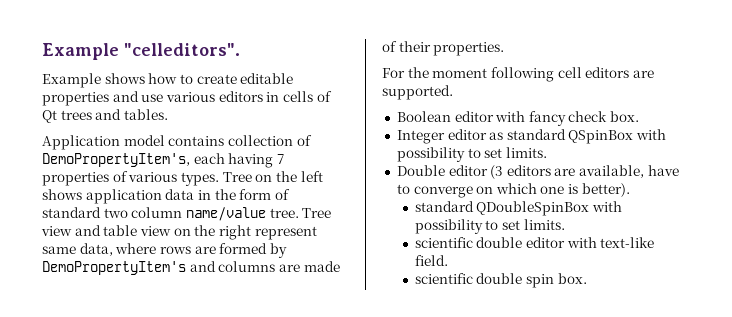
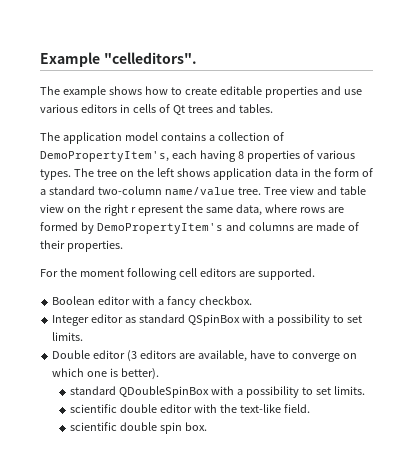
[42,73,101,88] Example -> [40,86,106,98] The example
[42,135,120,150] Application -> [40,132,122,144] The application
(225, 141) none -> [208,135,215,141] a
[276,154,284,164] 7 -> [237,151,244,159] 8
[222,172,252,182] Tree -> [73,168,117,177] The tree
[42,207,183,218] standard two column -> [40,186,162,195] a standard two-column
[254,226,317,240] represent -> [130,204,203,216] r epresent the
[528,111,640,126] fancy check box. -> [158,296,252,308] a fancy checkbox.
(667, 134) none -> [267,317,274,323] a
(623, 206) none -> [236,389,243,395] a
(597, 242) none -> [219,404,237,413] the

